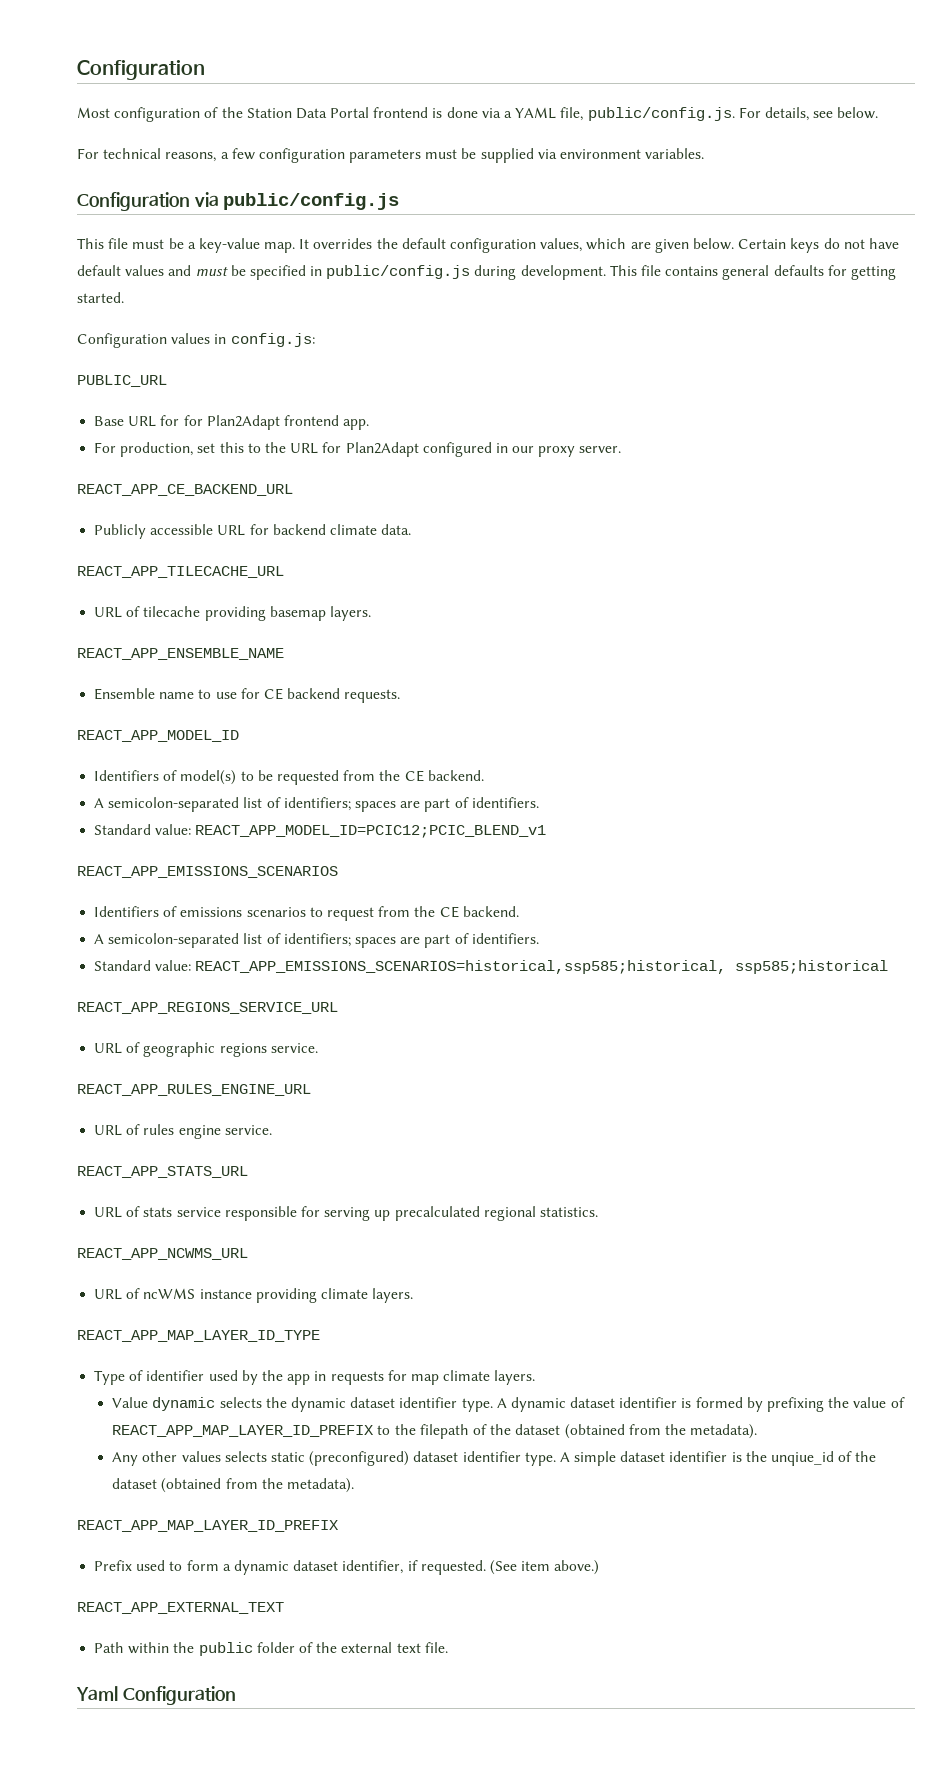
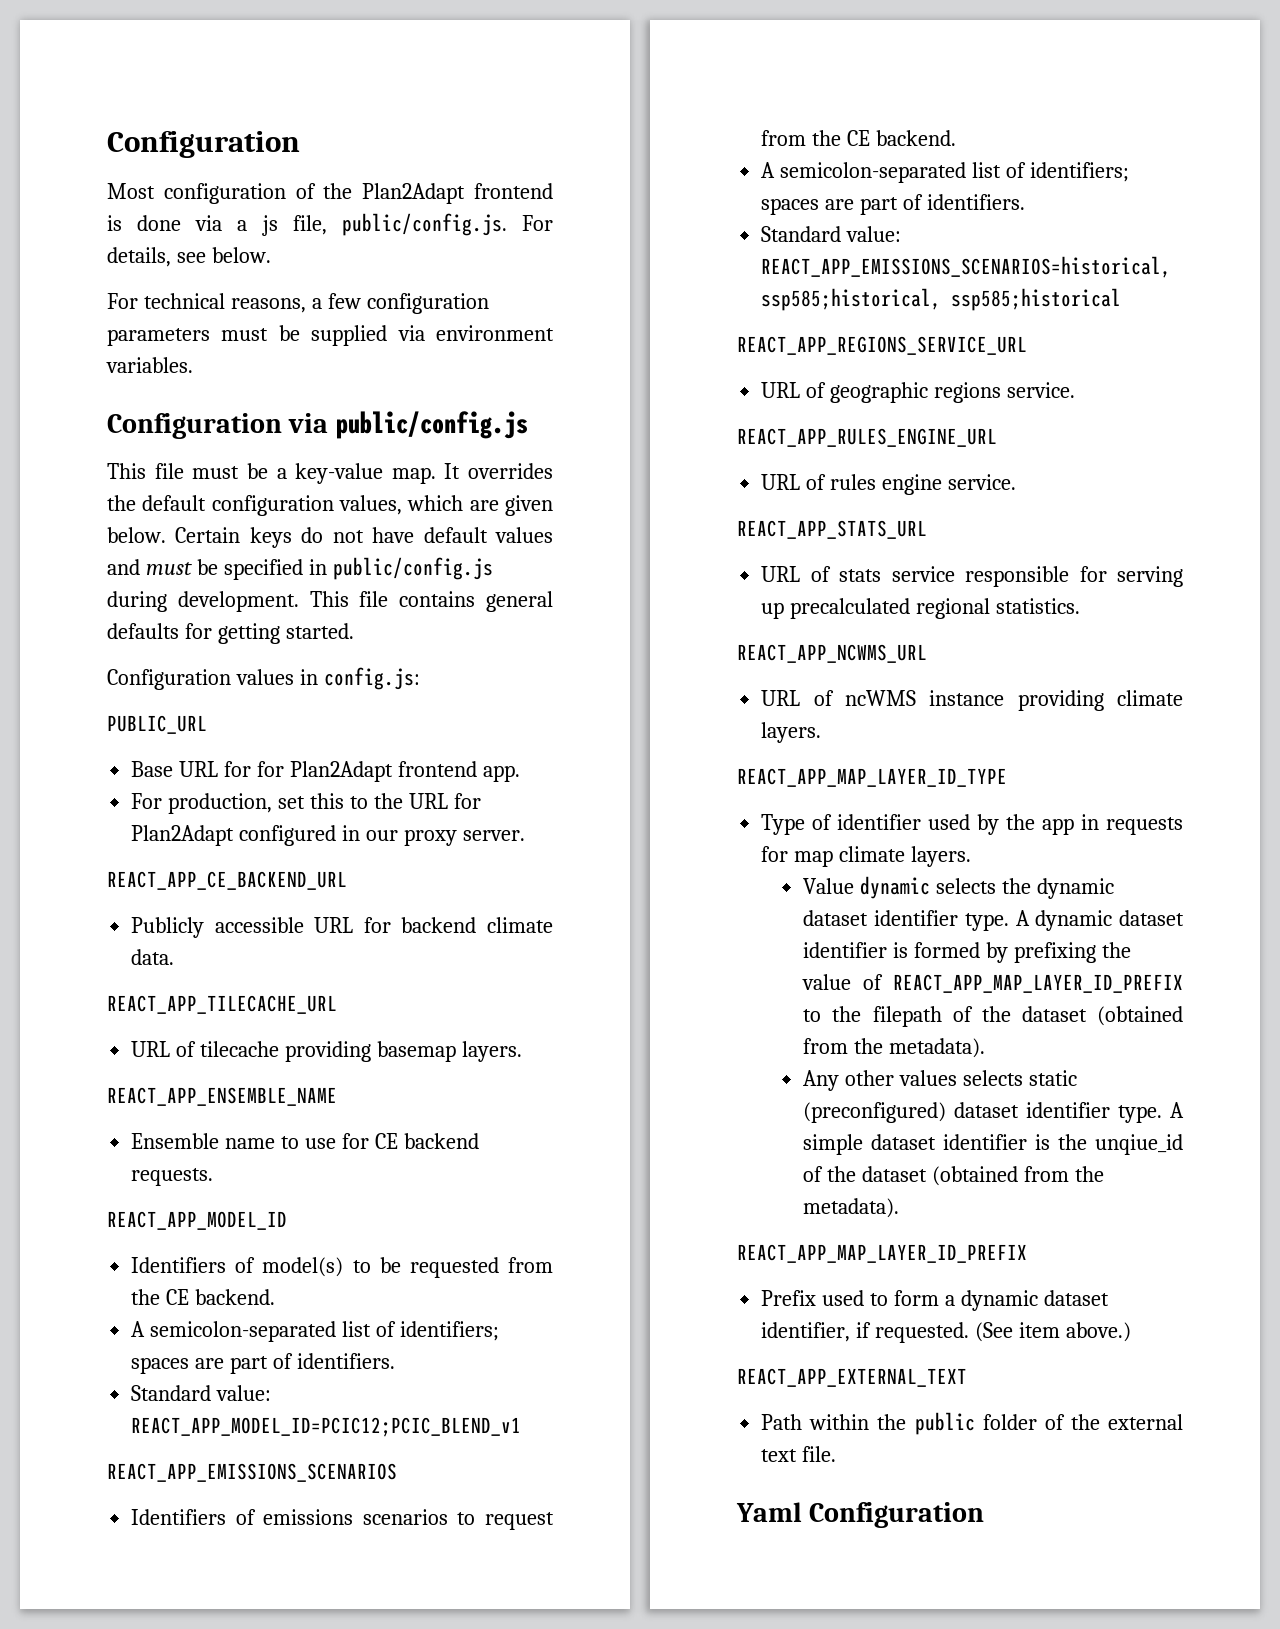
[246,107,370,119] Station Data Portal -> [362,183,466,204] Plan2Adapt
[515,107,557,119] YAML -> [261,215,278,236] js

